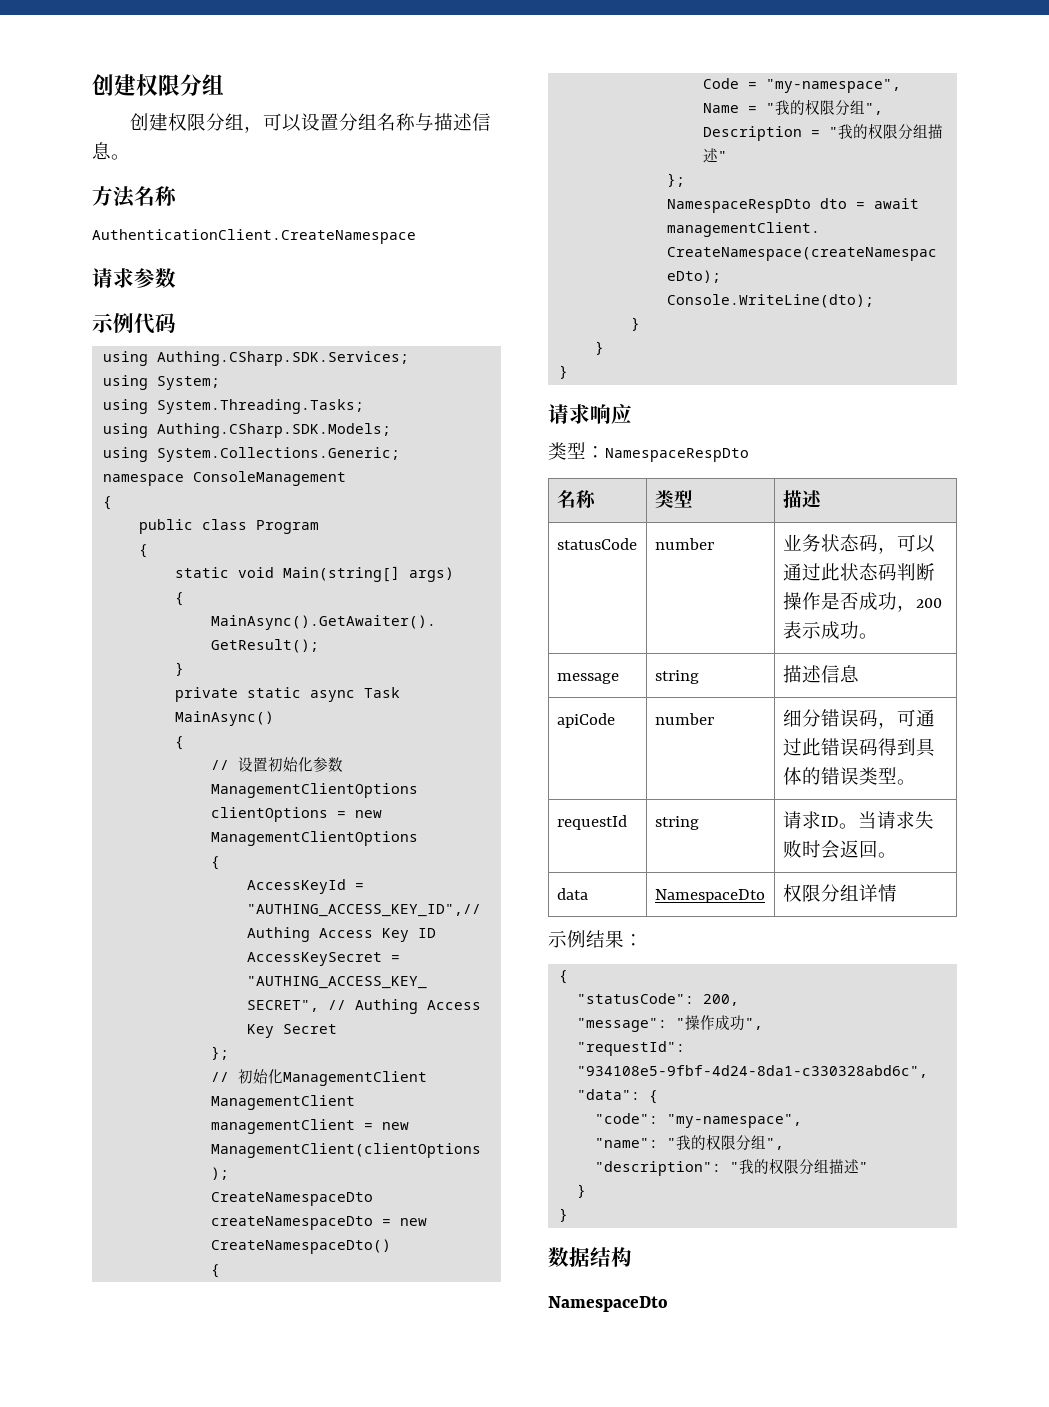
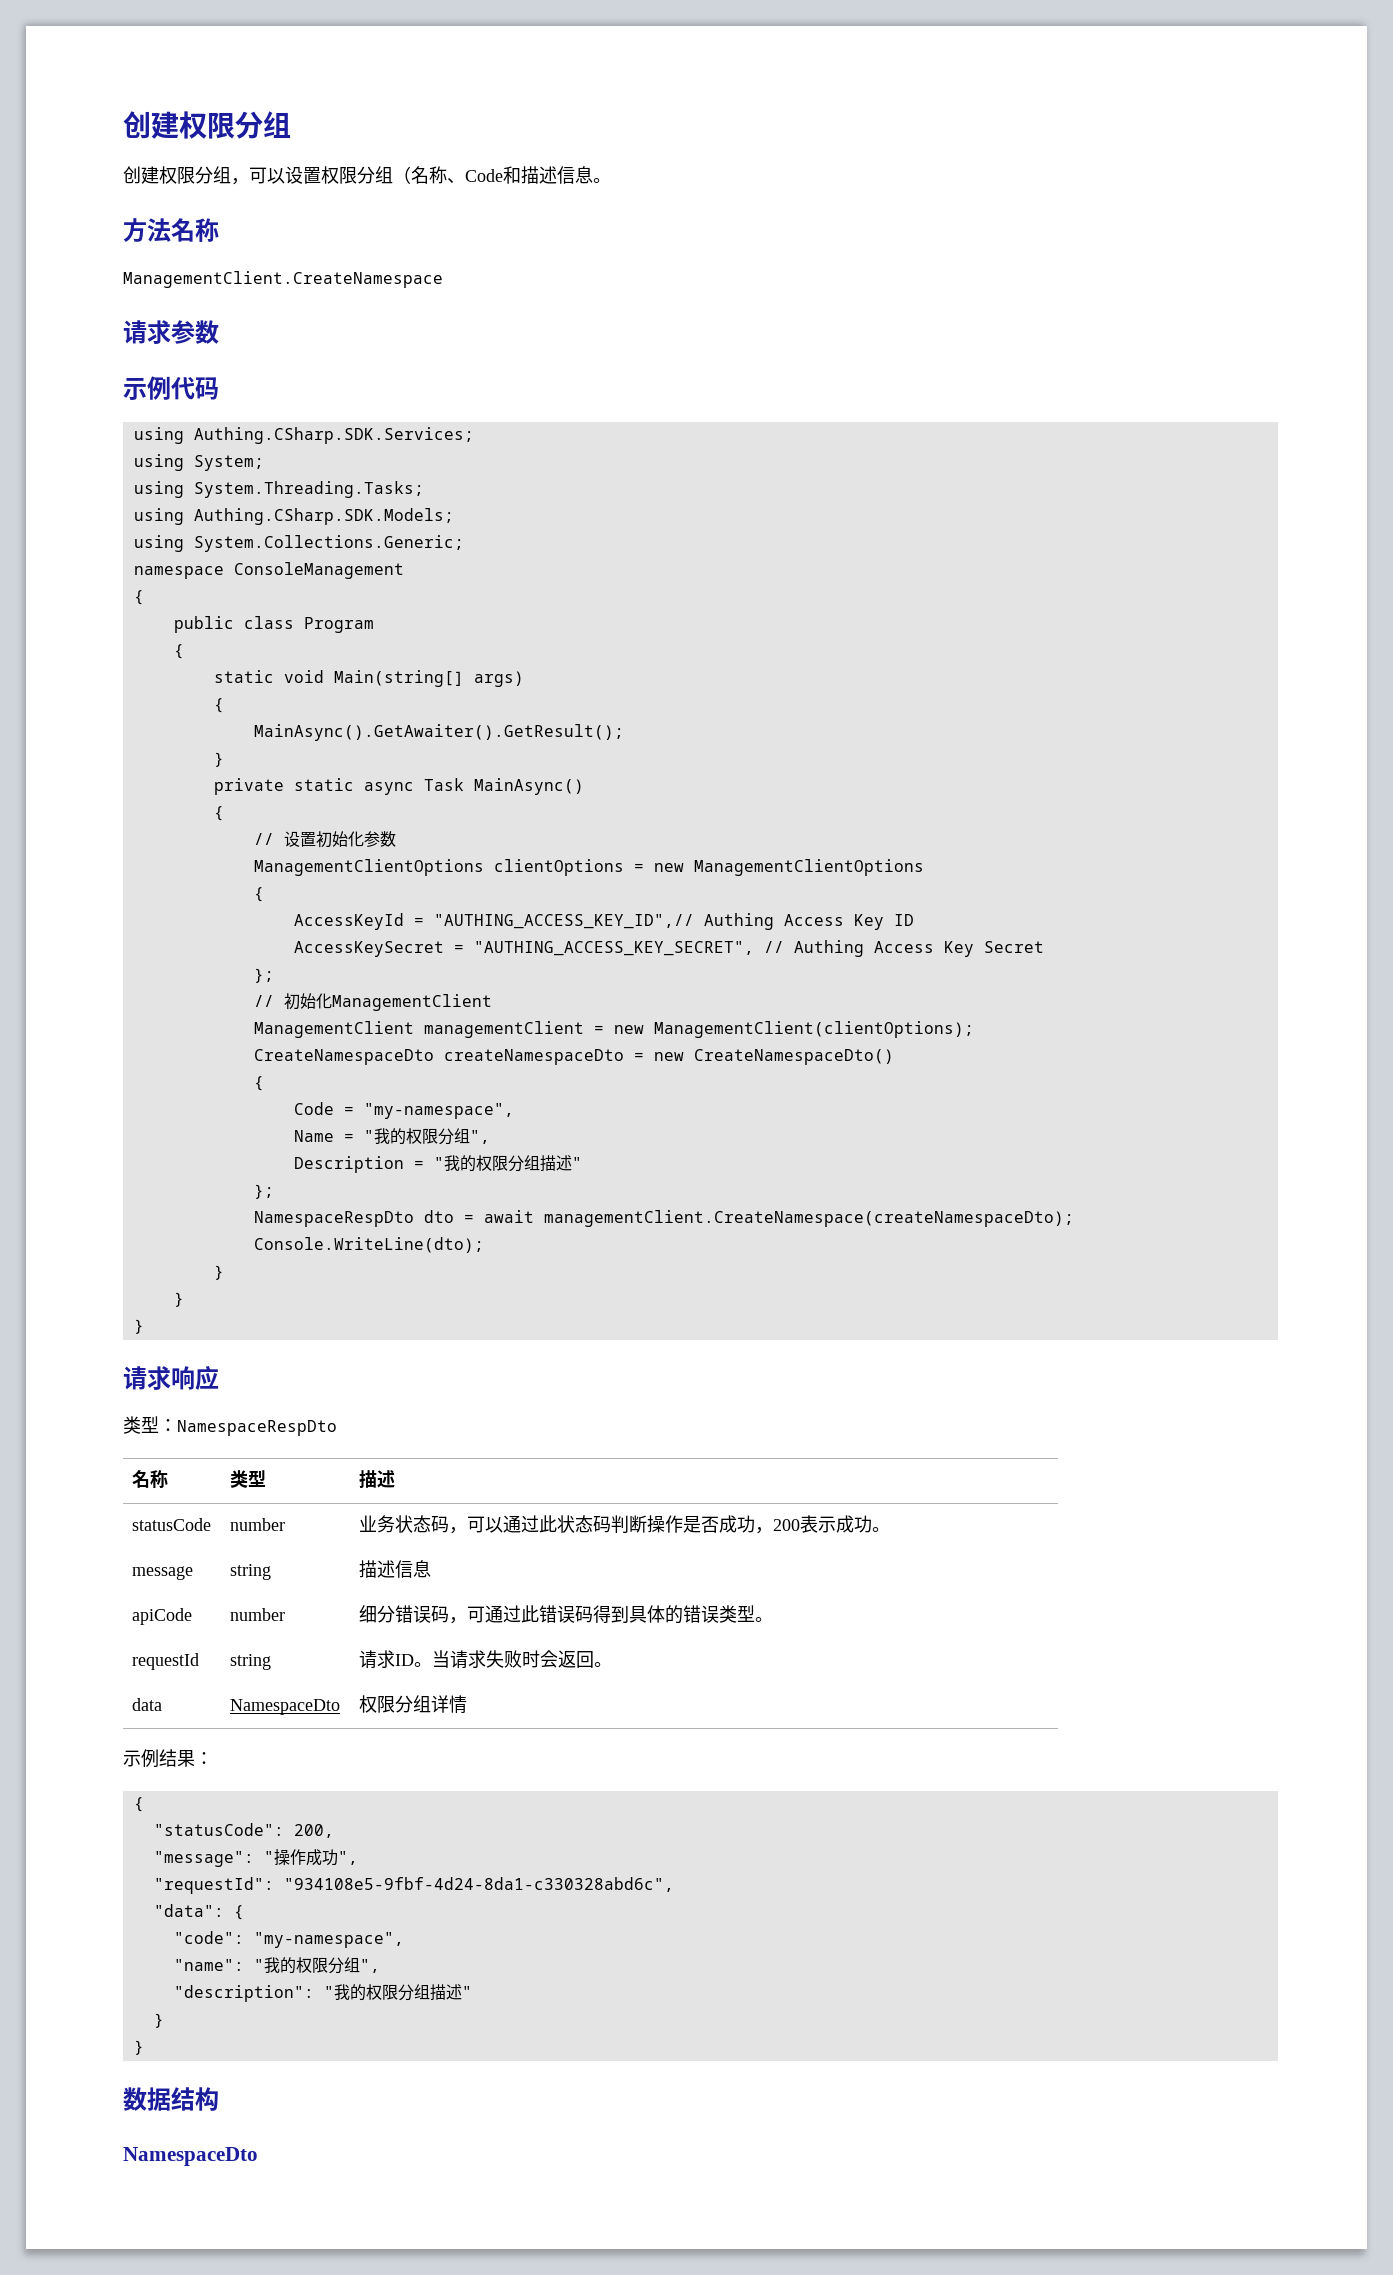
[339,113,435,131] 分组名称与 -> [321,166,521,184] 权限分组（名称、Code和
[92,229,416,244] AuthenticationClient.CreateNamespace -> [123,271,443,288] ManagementClient.CreateNamespace

